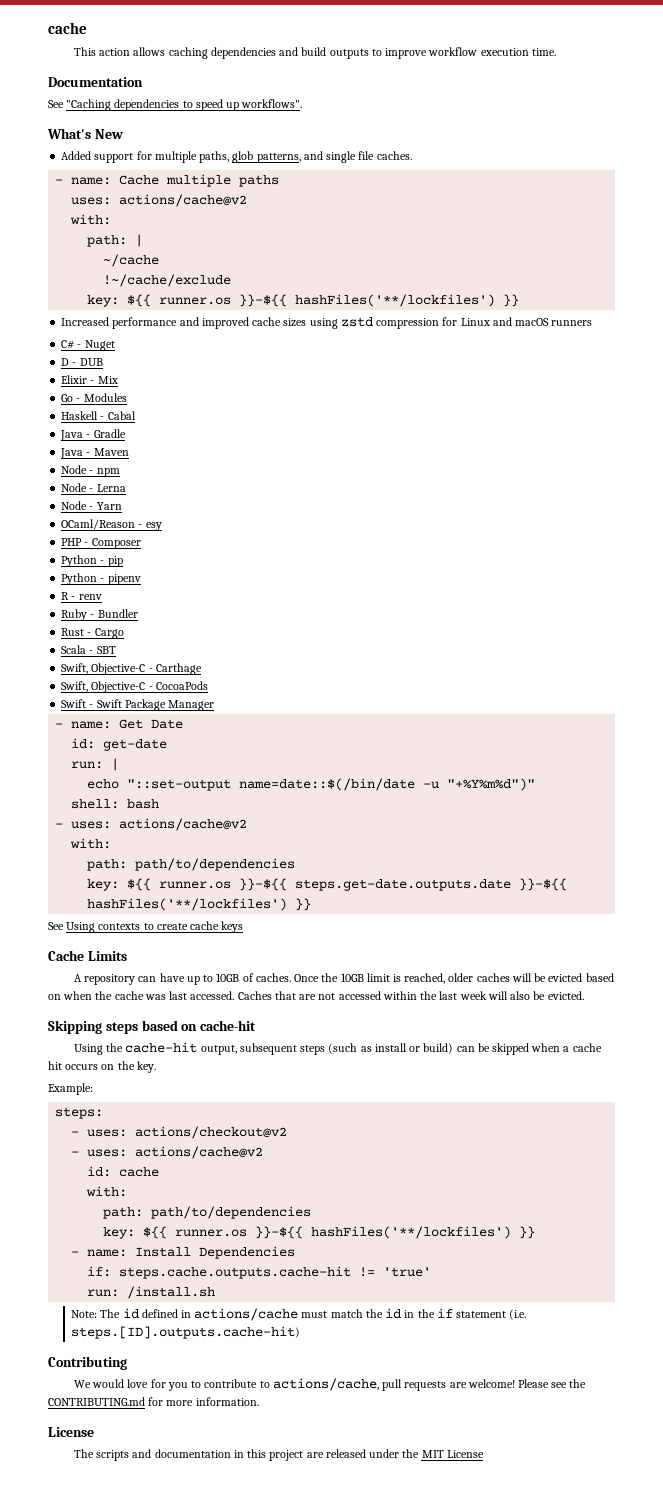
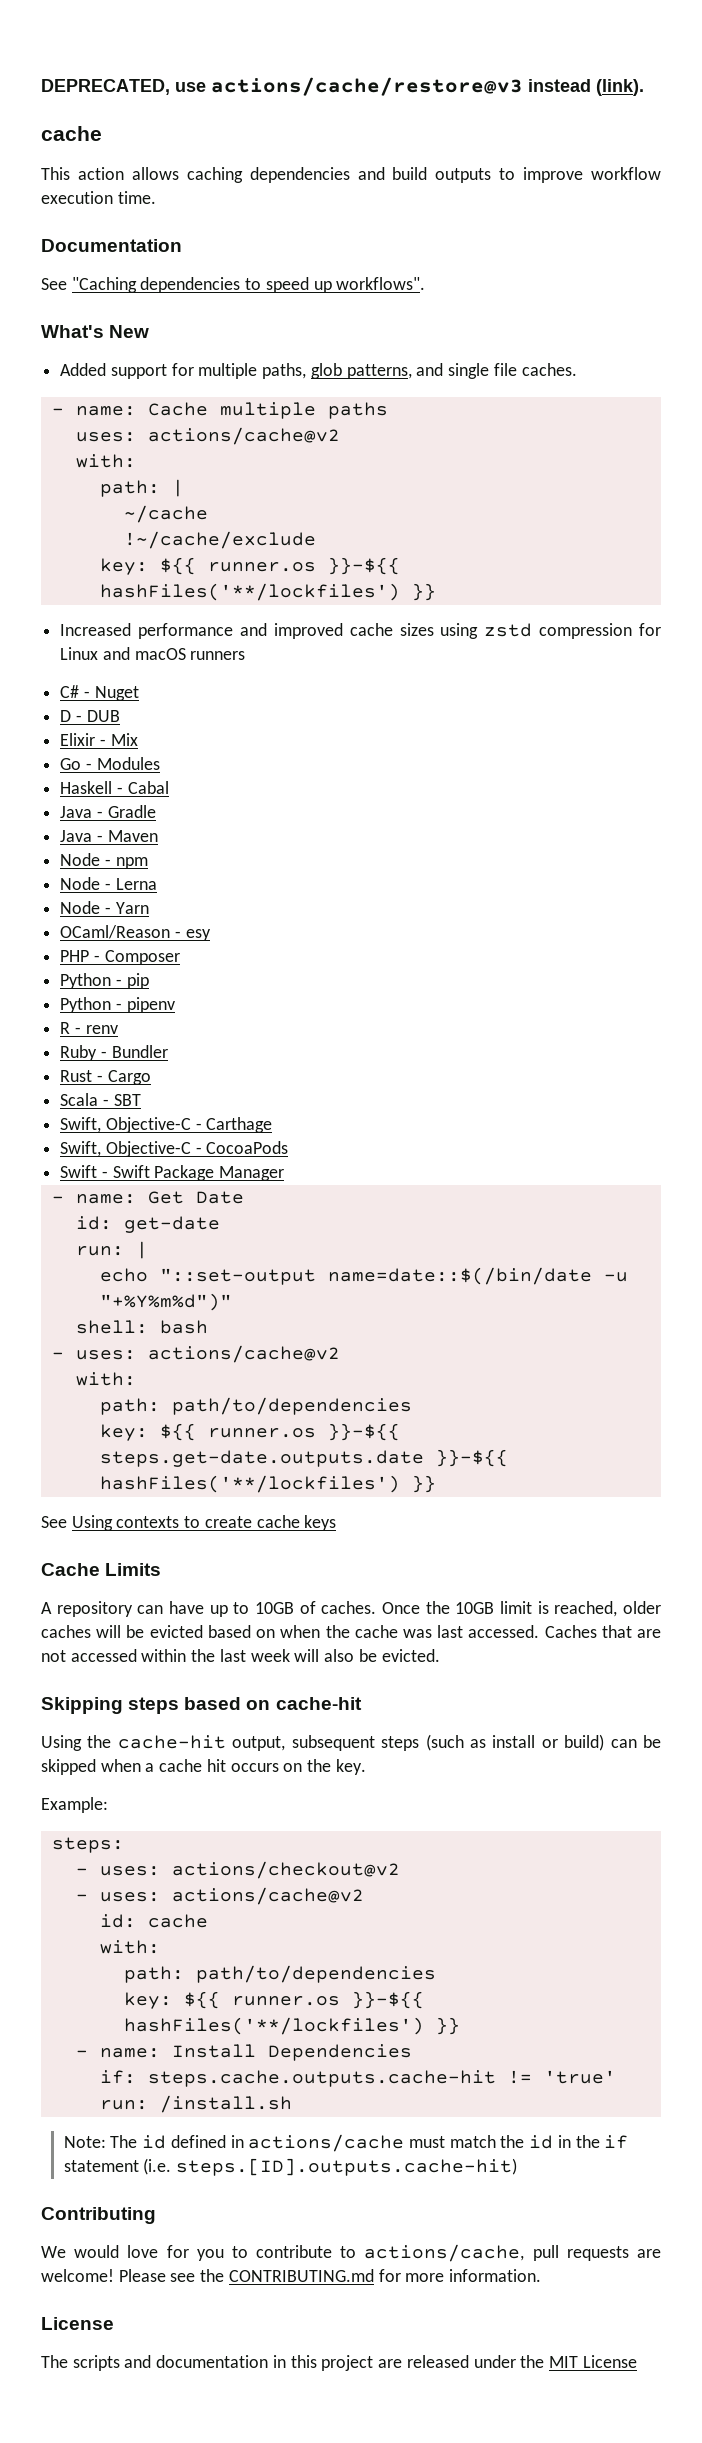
(48, 28) none -> [41,77,644,96] DEPRECATED, use actions/cache/restore@v3 instead (link). //

